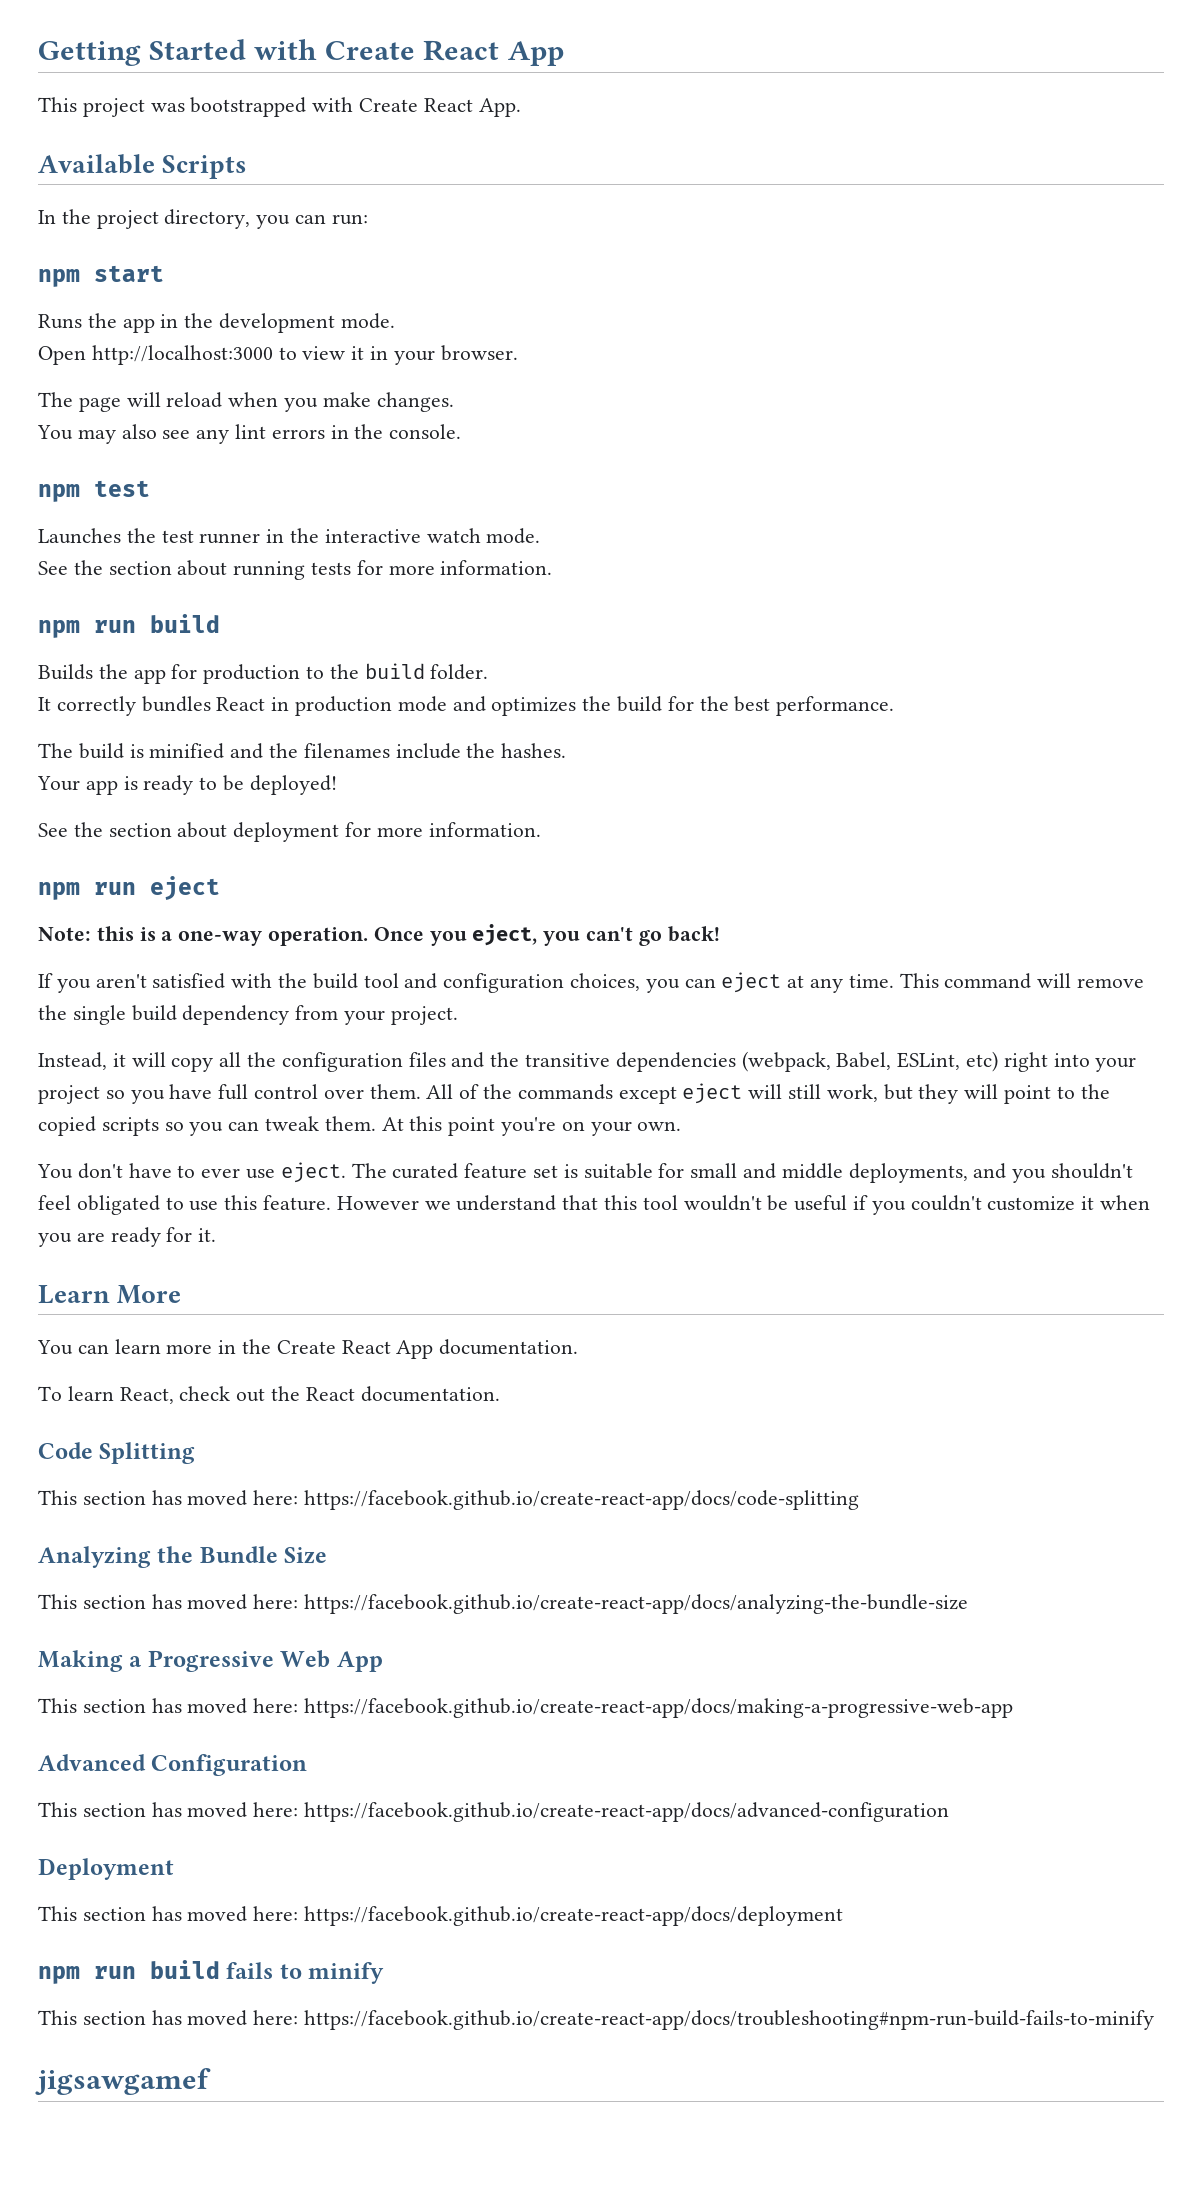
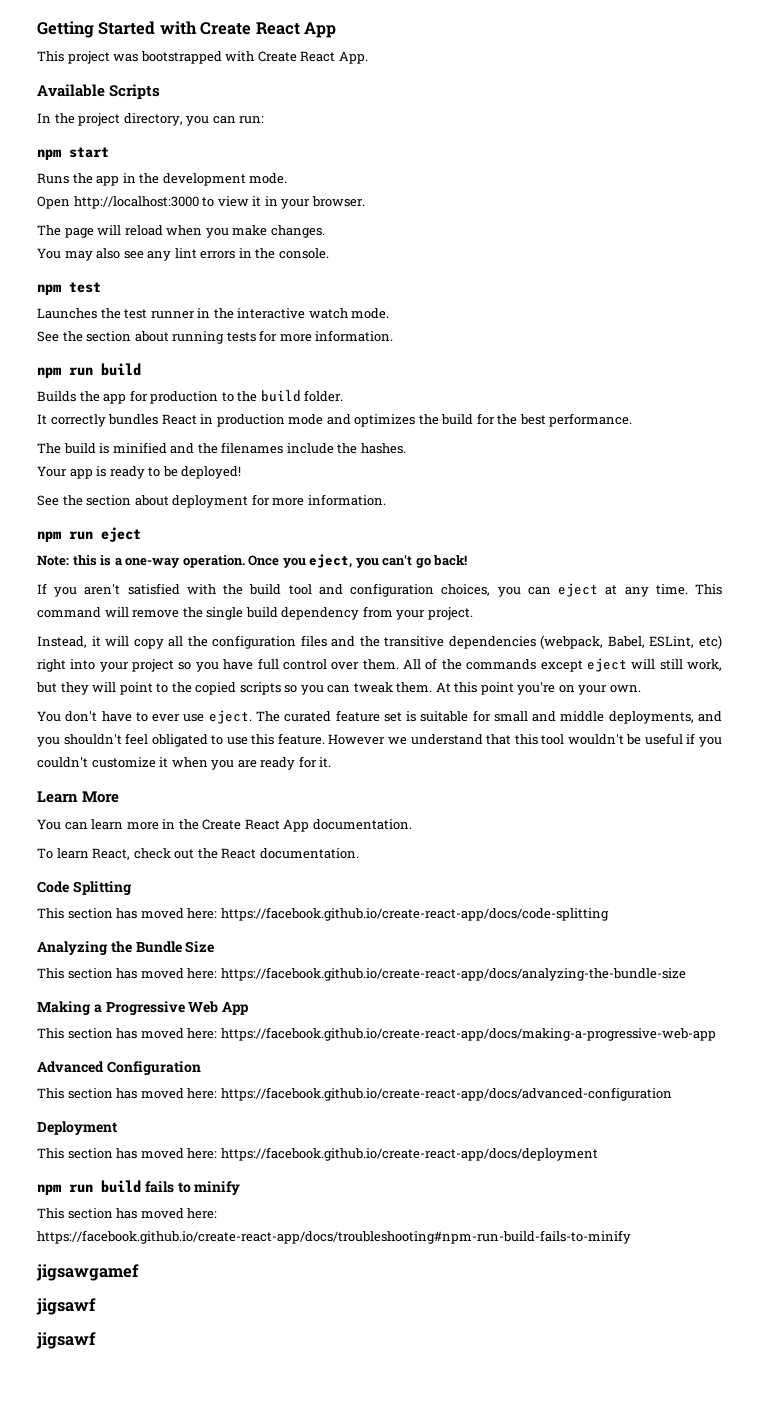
(211, 2081) none -> [36,1298,96,1315] [36,1332,96,1349] // jigsawf // jigsawf

